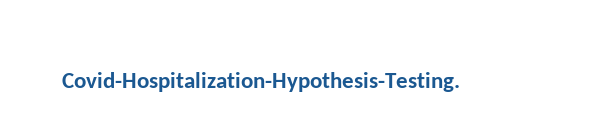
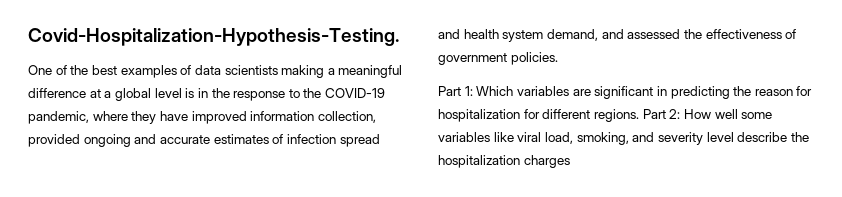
(460, 82) none -> [28,65,403,78] [28,88,386,101] [28,111,376,124] [28,134,380,147] [438,29,797,42] [438,52,558,65] [438,86,813,99] [438,109,773,122] [438,132,809,145] [438,155,570,168] // One of the best examples of data scientists making a meaningful difference at a global level is in the response to the COVID-19 pandemic, where they have improved information collection, provided ongoing and accurate estimates of infection spread and health system demand, and assessed the effectiveness of government policies. // Part 1: Which variables are significant in predicting the reason for hospitalization for different regions. Part 2: How well some variables like viral load, smoking, and severity level describe the hospitalization charges

